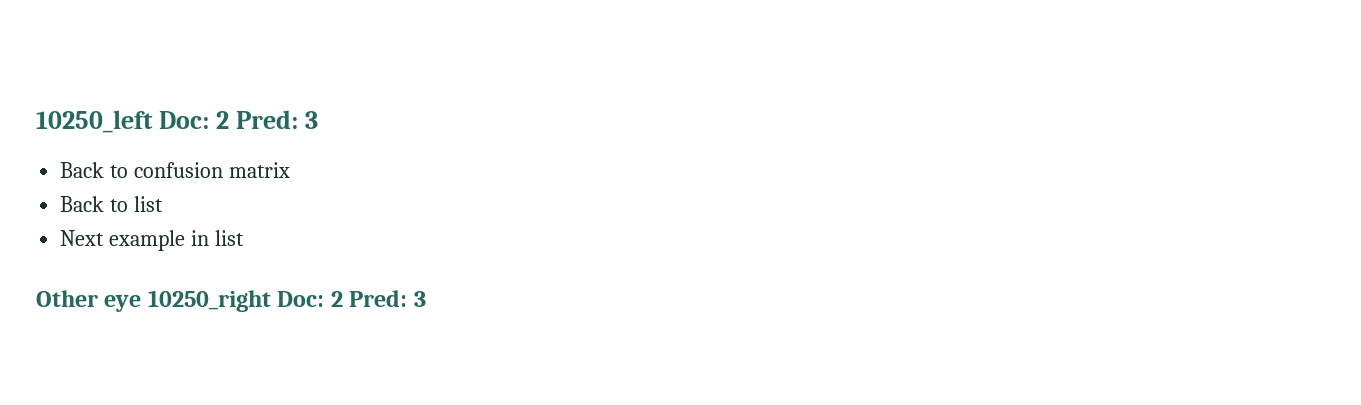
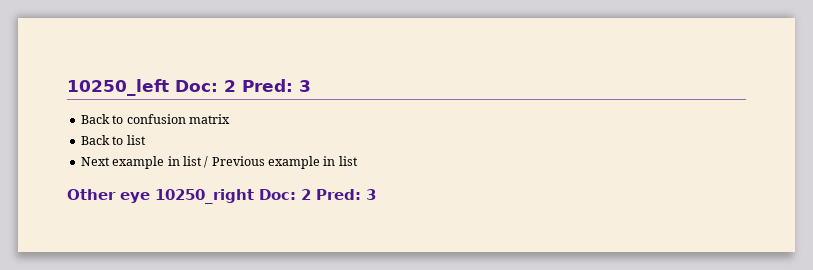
(245, 238) none -> [204,156,358,169] / Previous example in list

